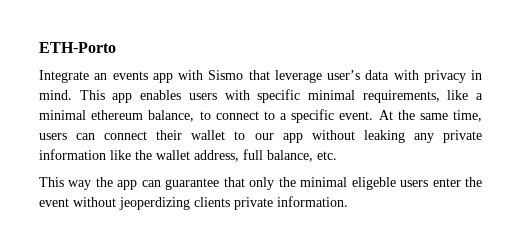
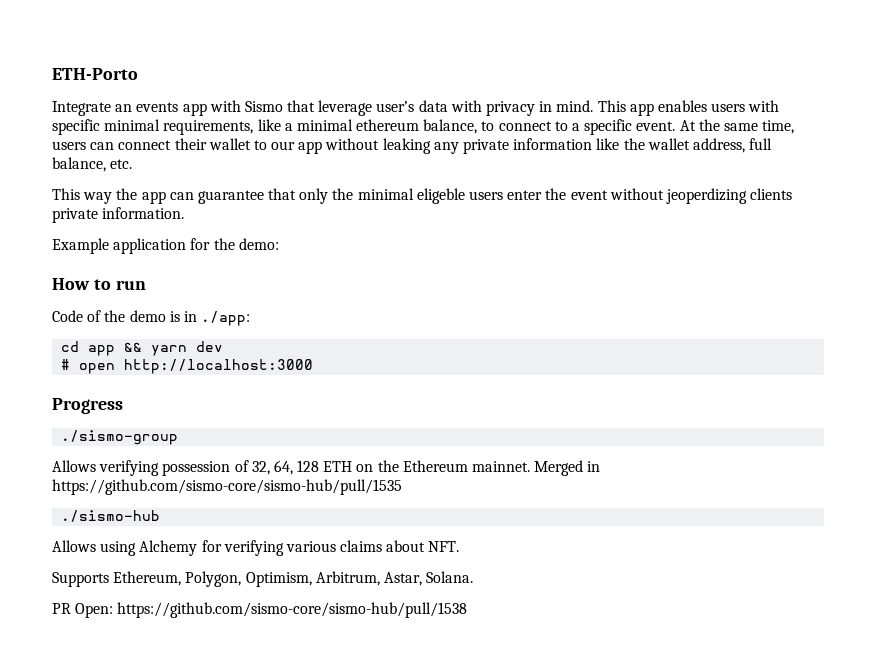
(348, 201) none -> [52,238,279,254] [52,278,146,290] [52,310,251,326] [61,341,224,356] [61,359,314,374] [52,398,123,414] [61,430,179,445] [52,460,601,476] [52,479,402,495] [61,510,161,522] [52,540,460,556] [52,571,474,587] [52,602,468,618] // Example application for the demo: // How to run // Code of the demo is in ./app: // cd app && yarn dev // # open http://localhost:3000 // Progress // ./sismo-group // Allows verifying possession of 32, 64, 128 ETH on the Ethereum mainnet. Merged in https://github.com/sismo-core/sismo-hub/pull/1535 // ./sismo-hub // Allows using Alchemy for verifying various claims about NFT. // Supports Ethereum, Polygon, Optimism, Arbitrum, Astar, Solana. // PR Open: https://github.com/sismo-core/sismo-hub/pull/1538

